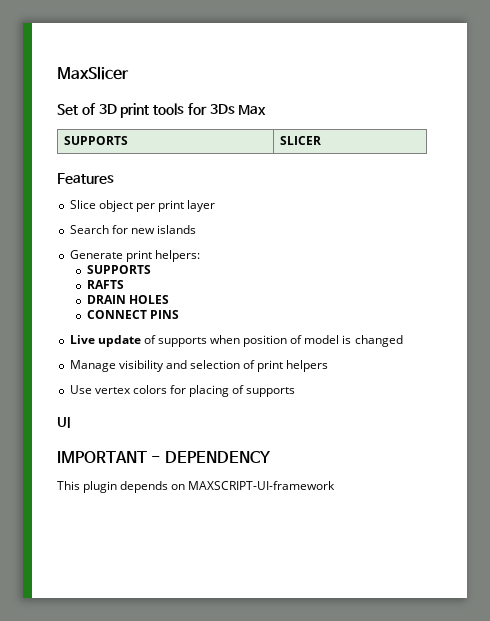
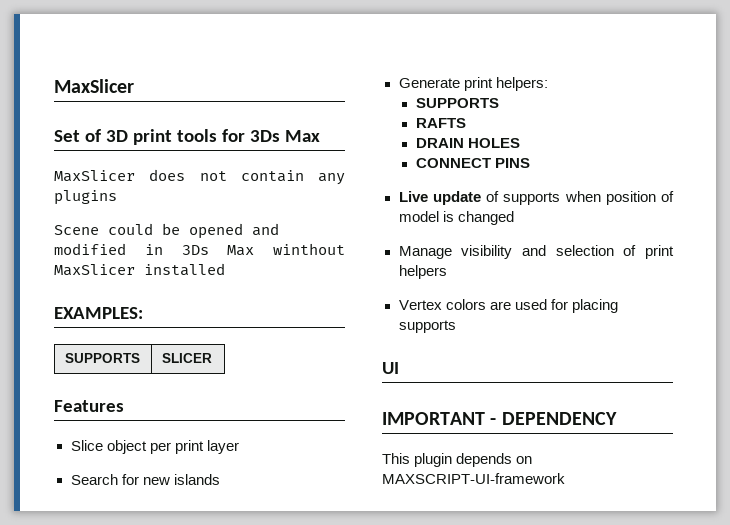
(267, 110) none -> [54,169,345,185] [54,190,117,205] [54,223,279,239] [54,243,345,256] [54,263,225,276] [54,307,143,319] // MaxSlicer does not contain any plugins // Scene could be opened and modified in 3Ds Max winthout MaxSlicer installed // EXAMPLES:
[69,385,167,394] Use vertex colors -> [398,299,547,310] Vertex colors are used
[232,385,245,394] of -> (618, 306) none

